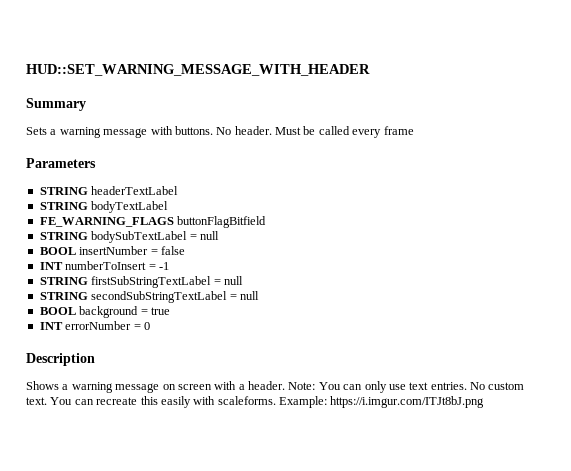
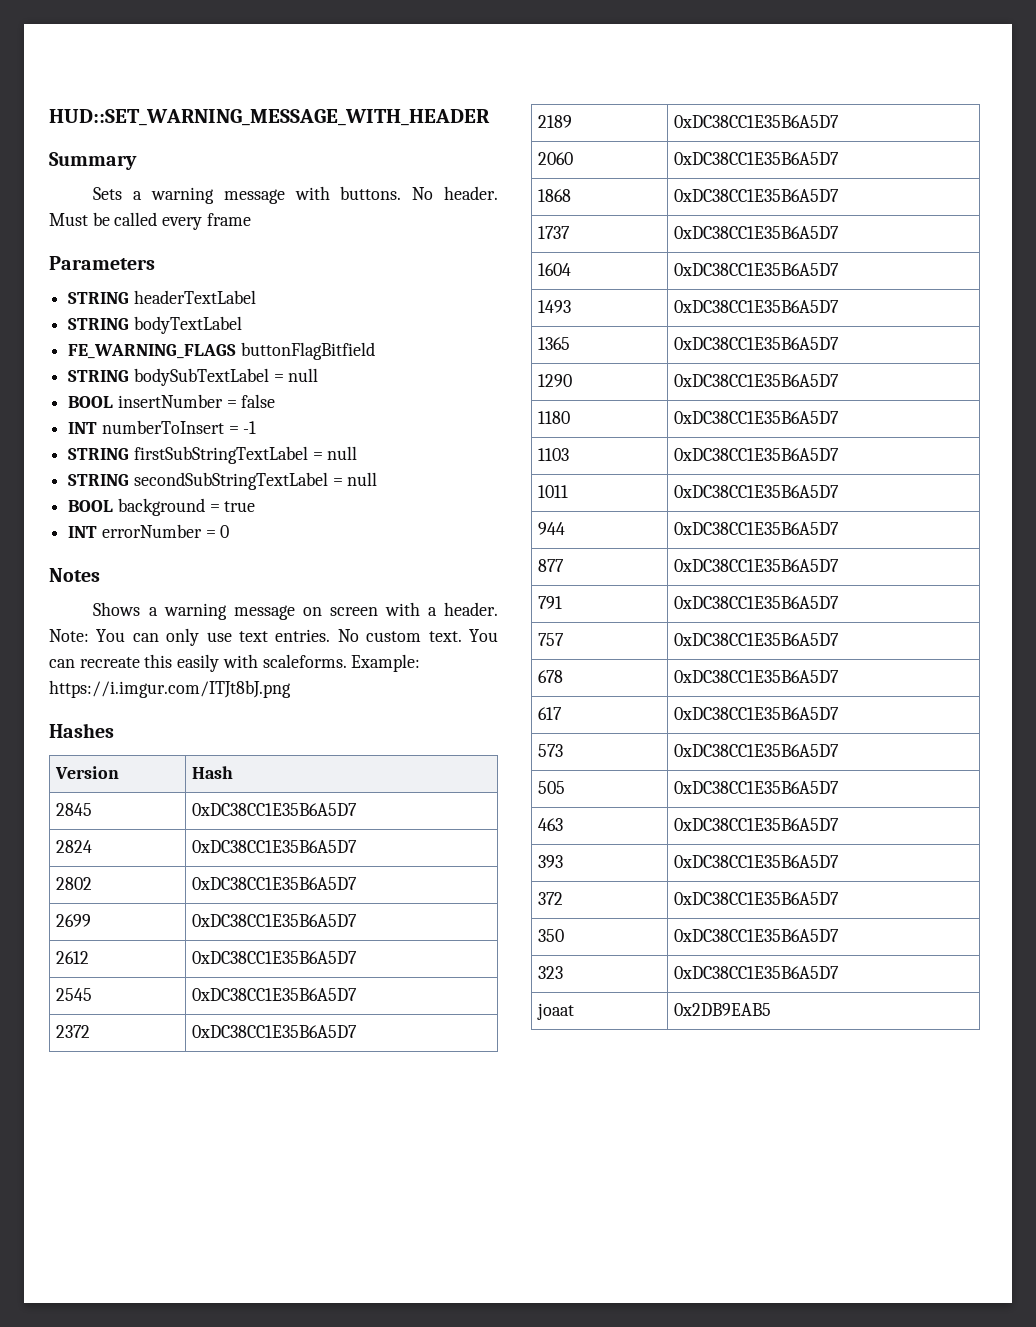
[26,353,95,366] Description -> [49,568,100,582] Notes
(485, 402) none -> [49,723,114,738] [55,766,120,779] [192,766,234,779] [56,803,93,816] [192,803,358,816] [56,840,93,853] [192,840,358,853] [56,877,93,890] [192,877,358,890] [56,914,92,927] [192,914,358,927] [56,951,90,964] [192,951,358,964] [56,988,93,1001] [192,988,358,1001] [56,1025,91,1038] [192,1025,358,1038] [538,115,573,128] [674,115,840,128] [538,152,574,165] [674,152,840,165] [538,189,572,202] [674,189,840,202] [538,226,571,239] [674,226,840,239] [538,263,572,276] [674,263,840,276] [538,300,572,313] [674,300,840,313] [538,337,571,350] [674,337,840,350] [538,374,573,387] [674,374,840,387] [538,411,571,424] [674,411,840,424] [538,448,570,461] [674,448,840,461] [538,485,569,498] [674,485,840,498] [538,522,566,535] [674,522,840,535] [538,559,565,572] [674,559,840,572] [538,596,563,609] [674,596,840,609] [538,633,565,646] [674,633,840,646] [538,670,564,683] [674,670,840,683] [538,707,563,720] [674,707,840,720] [538,744,564,757] [674,744,840,757] [538,781,566,794] [674,781,840,794] [538,818,564,831] [674,818,840,831] [538,855,564,868] [674,855,840,868] [538,892,564,905] [674,892,840,905] [538,929,565,942] [674,929,840,942] [538,966,564,979] [674,966,840,979] [537,1003,575,1020] [674,1003,772,1016] // Hashes // Version | Hash // 2845 | 0xDC38CC1E35B6A5D7 // 2824 | 0xDC38CC1E35B6A5D7 // 2802 | 0xDC38CC1E35B6A5D7 // 2699 | 0xDC38CC1E35B6A5D7 // 2612 | 0xDC38CC1E35B6A5D7 // 2545 | 0xDC38CC1E35B6A5D7 // 2372 | 0xDC38CC1E35B6A5D7 // 2189 | 0xDC38CC1E35B6A5D7 // 2060 | 0xDC38CC1E35B6A5D7 // 1868 | 0xDC38CC1E35B6A5D7 // 1737 | 0xDC38CC1E35B6A5D7 // 1604 | 0xDC38CC1E35B6A5D7 // 1493 | 0xDC38CC1E35B6A5D7 // 1365 | 0xDC38CC1E35B6A5D7 // 1290 | 0xDC38CC1E35B6A5D7 // 1180 | 0xDC38CC1E35B6A5D7 // 1103 | 0xDC38CC1E35B6A5D7 // 1011 | 0xDC38CC1E35B6A5D7 // 944 | 0xDC38CC1E35B6A5D7 // 877 | 0xDC38CC1E35B6A5D7 // 791 | 0xDC38CC1E35B6A5D7 // 757 | 0xDC38CC1E35B6A5D7 // 678 | 0xDC38CC1E35B6A5D7 // 617 | 0xDC38CC1E35B6A5D7 // 573 | 0xDC38CC1E35B6A5D7 // 505 | 0xDC38CC1E35B6A5D7 // 463 | 0xDC38CC1E35B6A5D7 // 393 | 0xDC38CC1E35B6A5D7 // 372 | 0xDC38CC1E35B6A5D7 // 350 | 0xDC38CC1E35B6A5D7 // 323 | 0xDC38CC1E35B6A5D7 // joaat | 0x2DB9EAB5

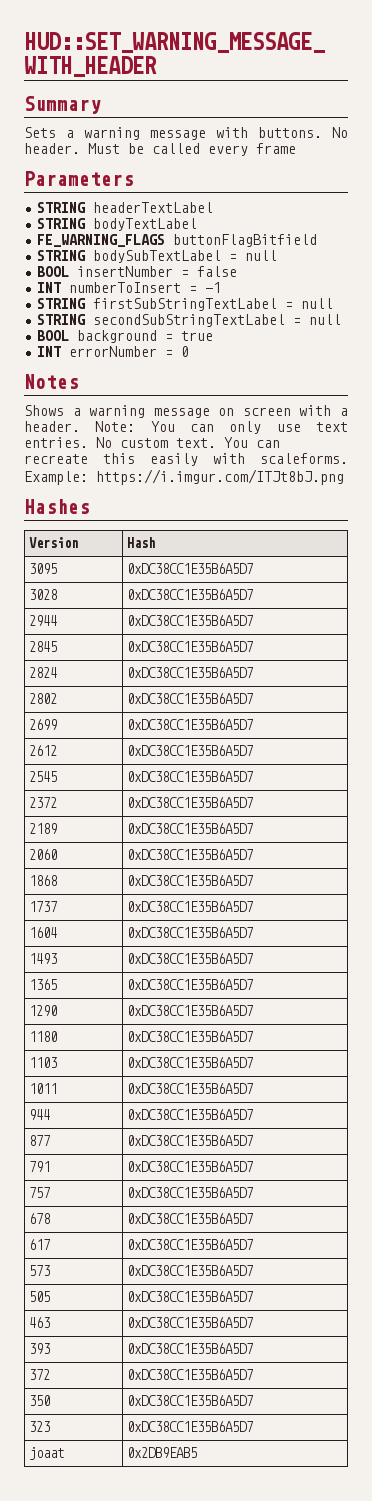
(234, 772) none -> [29,563,58,574] [127,563,254,574] [29,589,58,600] [127,589,254,600] [29,615,58,626] [127,615,254,626] // 3095 | 0xDC38CC1E35B6A5D7 // 3028 | 0xDC38CC1E35B6A5D7 // 2944 | 0xDC38CC1E35B6A5D7

